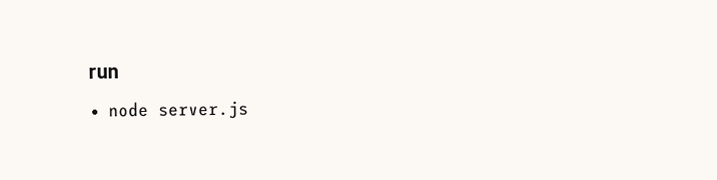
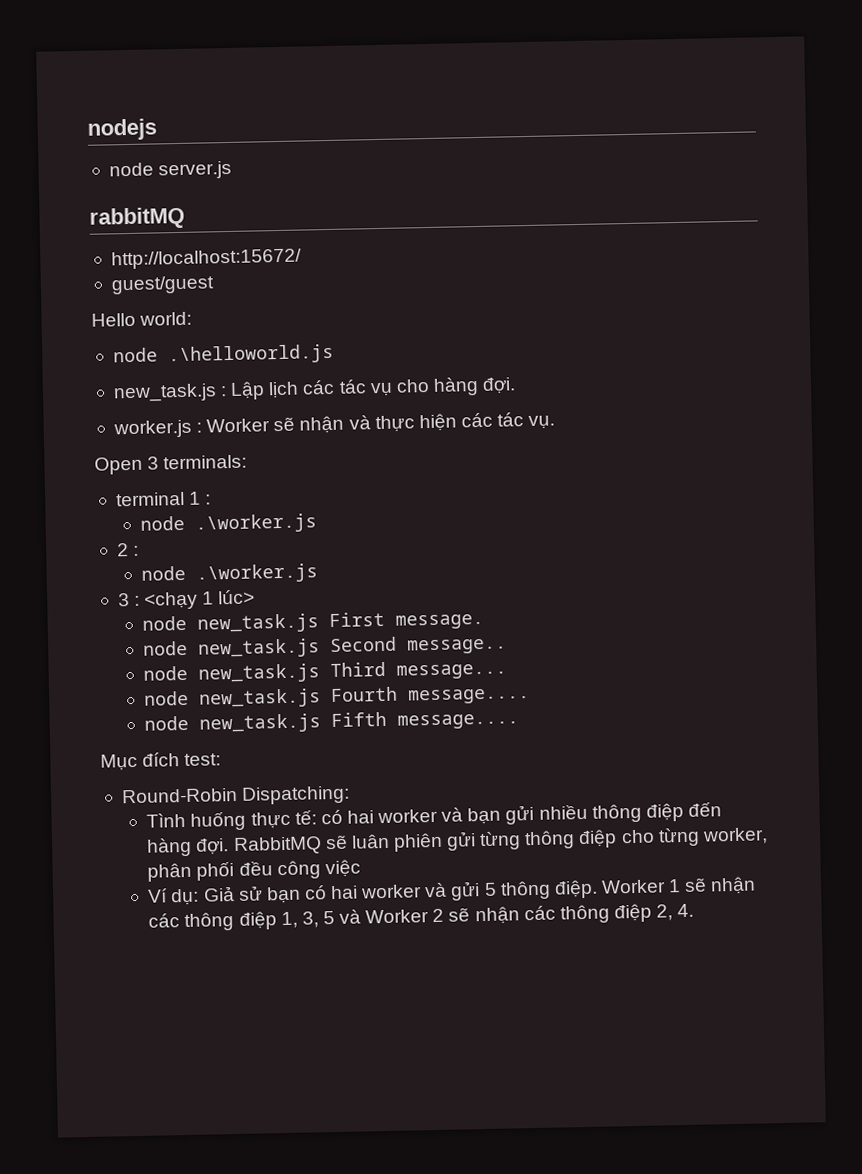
[88,66,119,79] run -> [87,118,157,141] nodejs
(249, 110) none -> [89,206,185,230] [110,248,302,270] [110,275,215,295] [91,311,193,327] [112,343,334,366] [112,377,517,403] [112,412,556,439] [94,454,248,475] [115,491,212,507] [140,513,318,534] [116,543,140,557] [141,563,319,584] [117,589,256,610] [142,611,485,634] [143,636,508,659] [143,661,508,684] [144,686,531,709] [144,711,520,734] [100,752,222,771] [121,785,351,805] [146,802,722,831] [146,827,768,857] [147,859,361,882] [147,876,757,906] [148,903,695,932] // rabbitMQ // http://localhost:15672/ // guest/guest // Hello world: // node .\helloworld.js // new_task.js : Lập lịch các tác vụ cho hàng đợi. // worker.js : Worker sẽ nhận và thực hiện các tác vụ. // Open 3 terminals: // terminal 1 : // node .\worker.js // 2 : // node .\worker.js // 3 : <chạy 1 lúc> // node new_task.js First message. // node new_task.js Second message.. // node new_task.js Third message... // node new_task.js Fourth message.... // node new_task.js Fifth message.... // Mục đích test: // Round-Robin Dispatching: // Tình huống thực tế: có hai worker và bạn gửi nhiều thông điệp đến hàng đợi. RabbitMQ sẽ luân phiên gửi từng thông điệp cho từng worker, phân phối đều công việc // Ví dụ: Giả sử bạn có hai worker và gửi 5 thông điệp. Worker 1 sẽ nhận các thông điệp 1, 3, 5 và Worker 2 sẽ nhận các thông điệp 2, 4.

